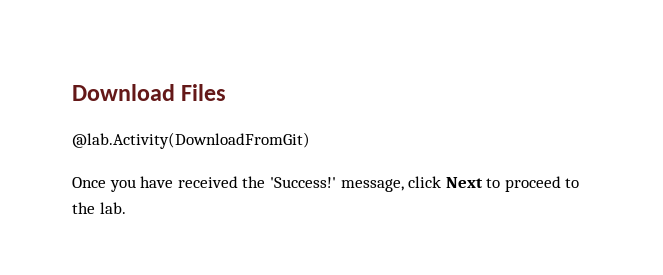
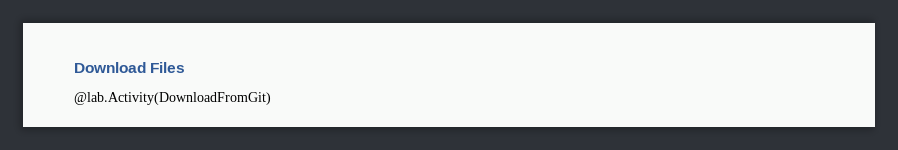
[72,176,580,192] [72,202,126,214] // Once you have received the 'Success!' message, click Next to proceed to the lab. -> (271, 98) none

